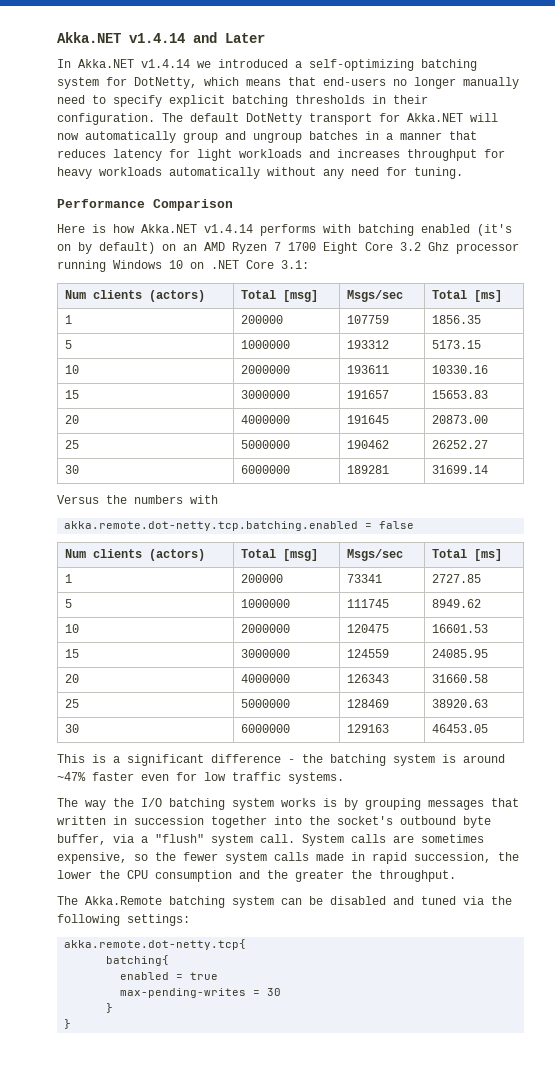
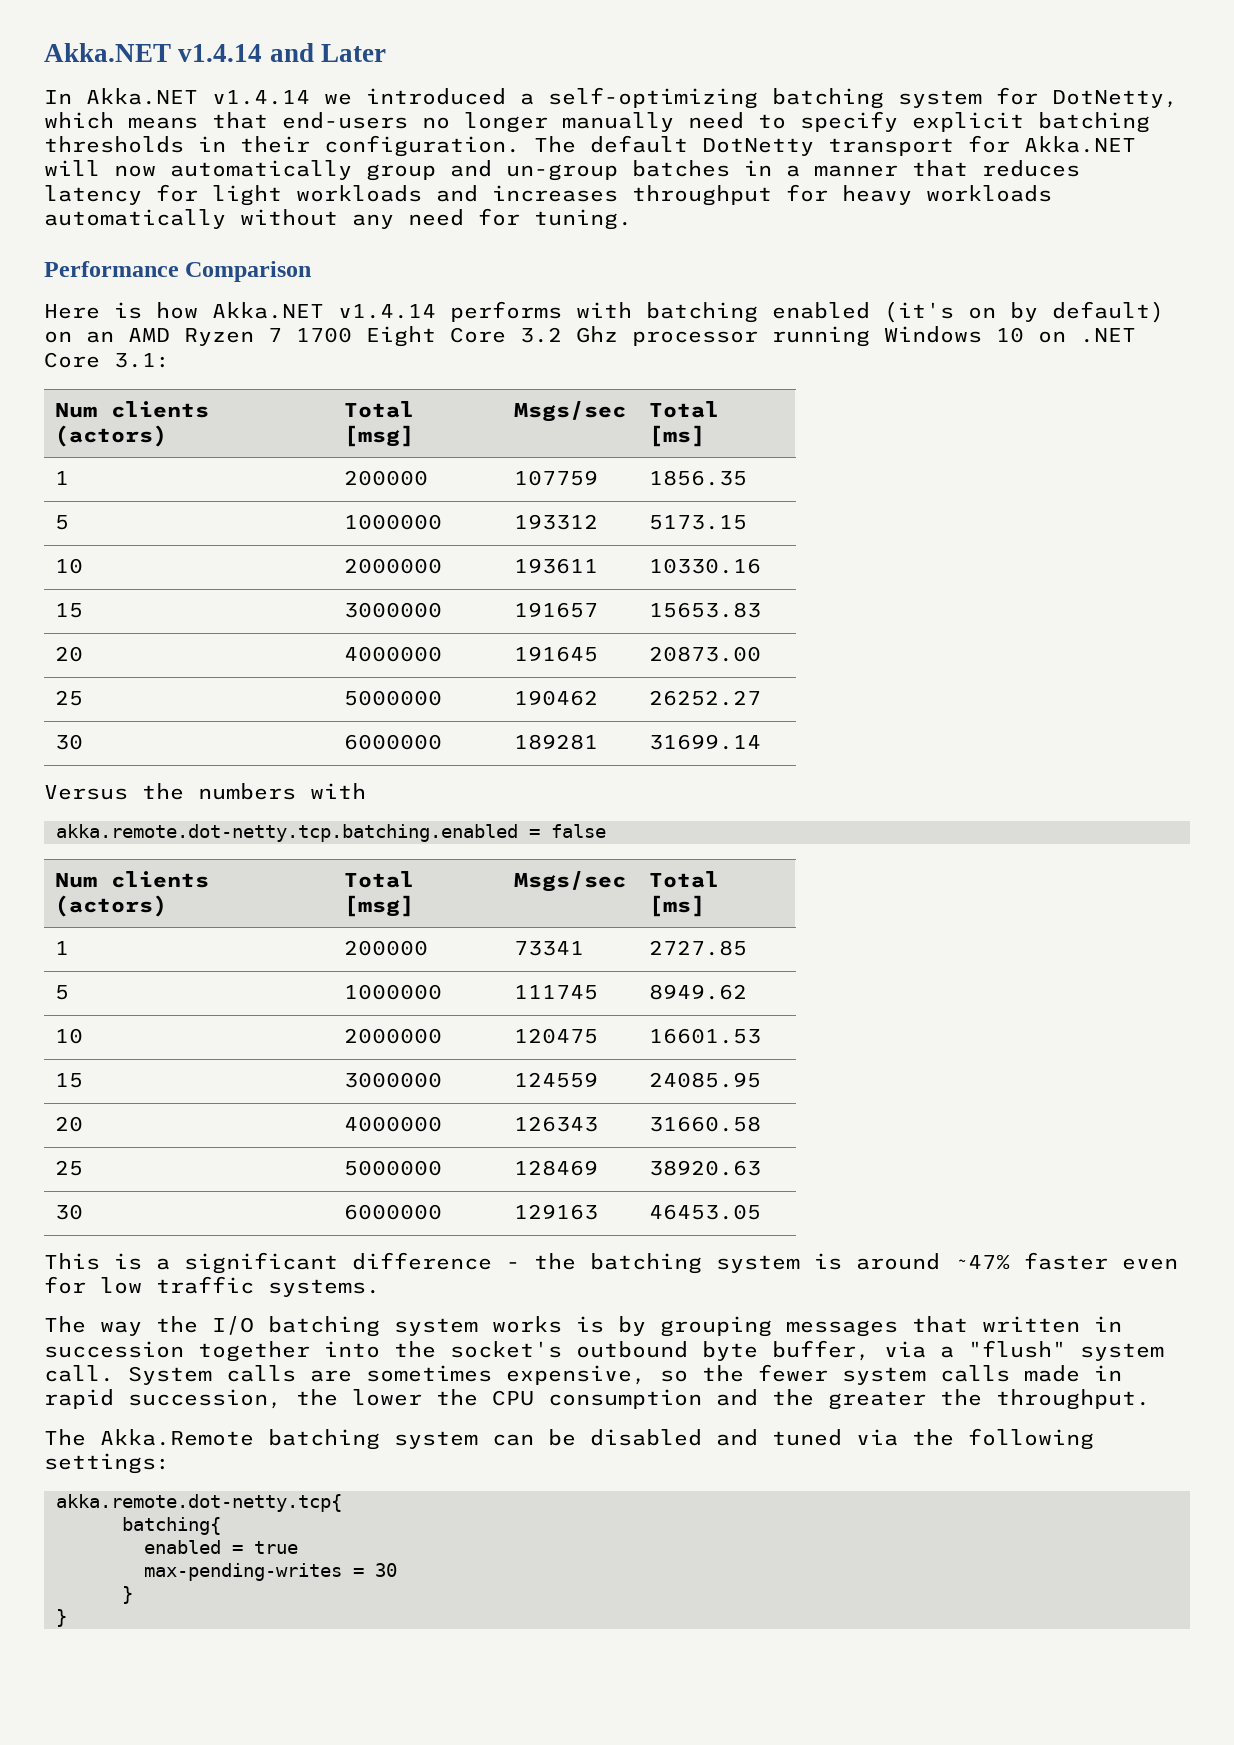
[253,132,302,143] ungroup -> [506,164,618,181] un-group

